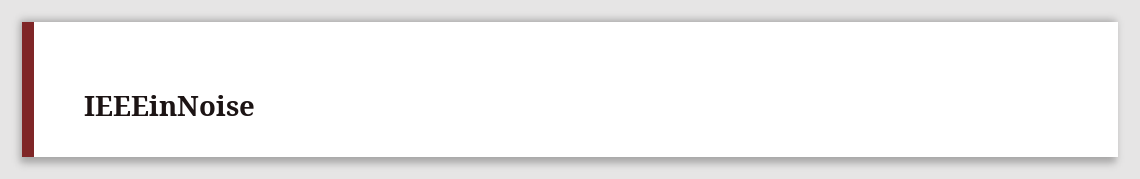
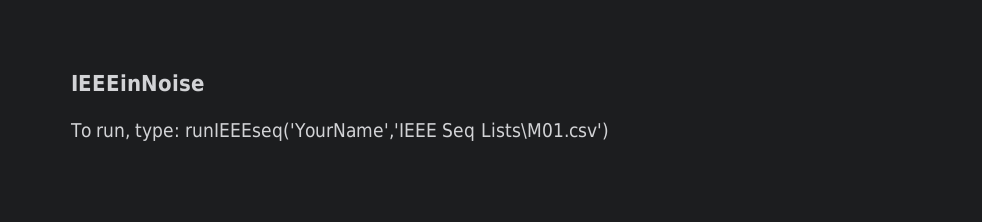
(255, 105) none -> [70,122,609,141] // To run, type: runIEEEseq('YourName','IEEE Seq Lists\M01.csv')

